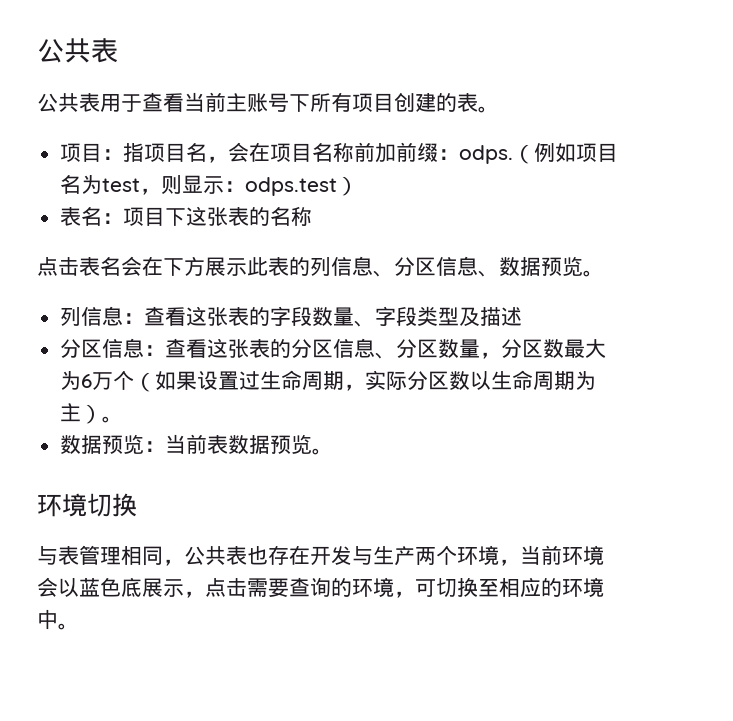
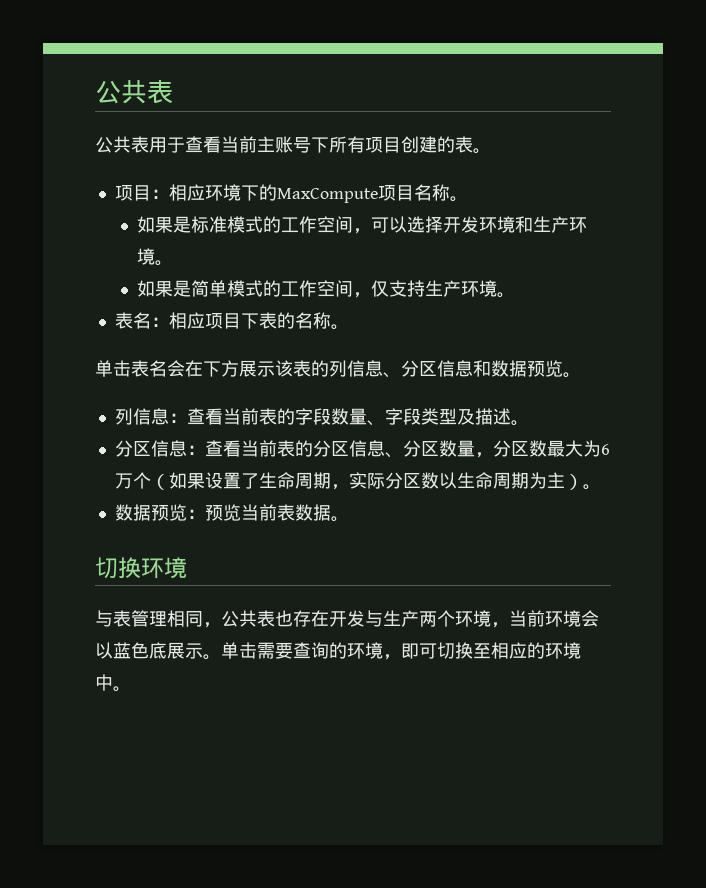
[123,142,619,164] [60,175,359,196] 指项目名，会在项目名称前加前缀：odps.（例如项目名为test，则显示：odps.test） -> [168,184,468,203] [136,216,587,234] [136,248,173,266] [136,280,515,298] 相应环境下的MaxCompute项目名称。 // 如果是标准模式的工作空间，可以选择开发环境和生产环境。 // 如果是简单模式的工作空间，仅支持生产环境。
[123,206,229,226] 项目下这张 -> [168,312,259,329] 相应项目下
[37,257,58,276] // 点 -> [330,324,349,330] [95,360,113,377] 。 // 单
[247,257,268,276] 此 -> [275,360,293,377] 该
[478,270,499,277] 、 -> [473,360,491,377] 和
[186,306,229,326] 这张 -> [222,408,259,425] 当前
(523, 316) none -> [510,420,529,426] 。
[207,338,250,358] 这张 -> [240,440,277,457] 当前
[239,371,261,390] 过 -> [240,473,259,489] 了
(166, 446) none -> [204,504,241,521] 预览
[270,434,334,455] [37,493,137,517] 预览。 // 环境切换 -> [330,516,349,522] [95,557,187,579] 。 // 切换环境
[184,578,226,598] ，点 -> [203,642,239,660] 。单
(415, 594) none -> [401,643,419,659] 即

